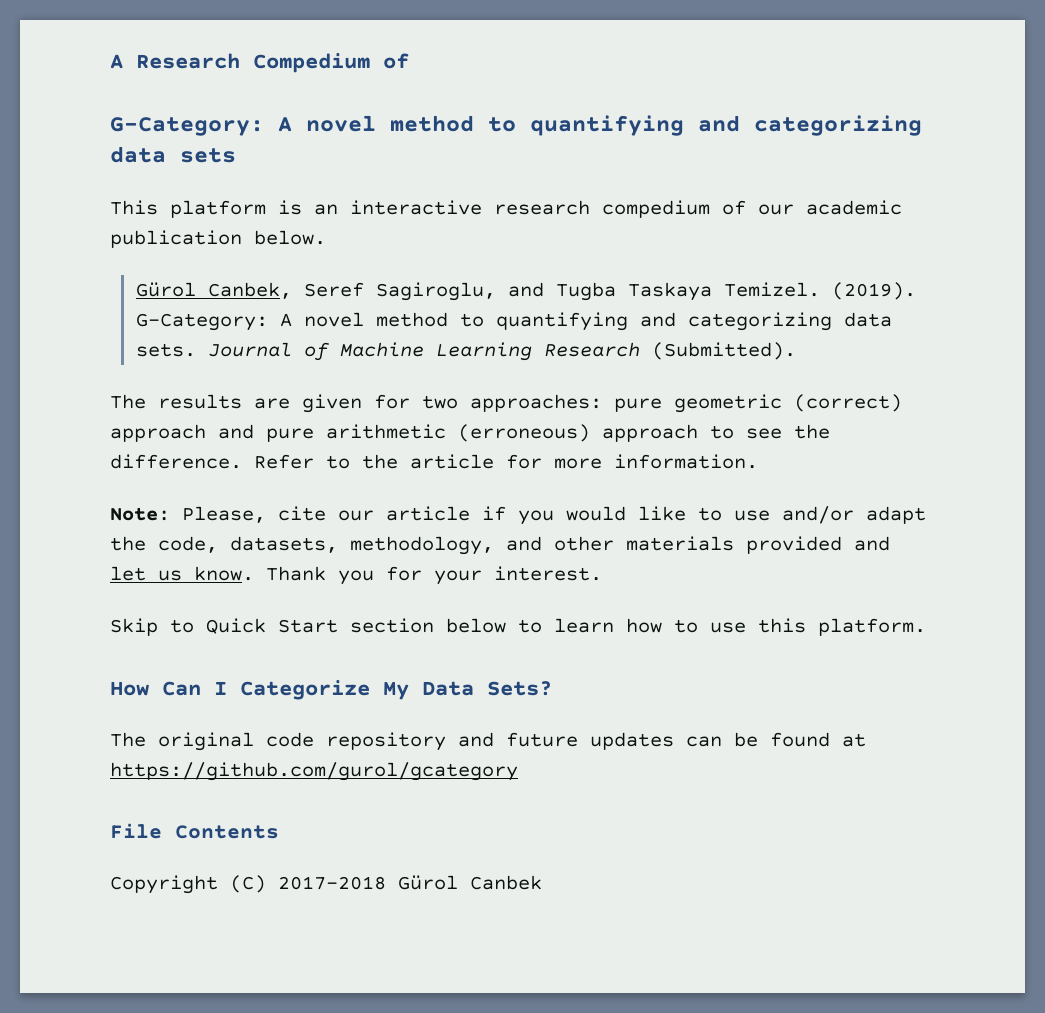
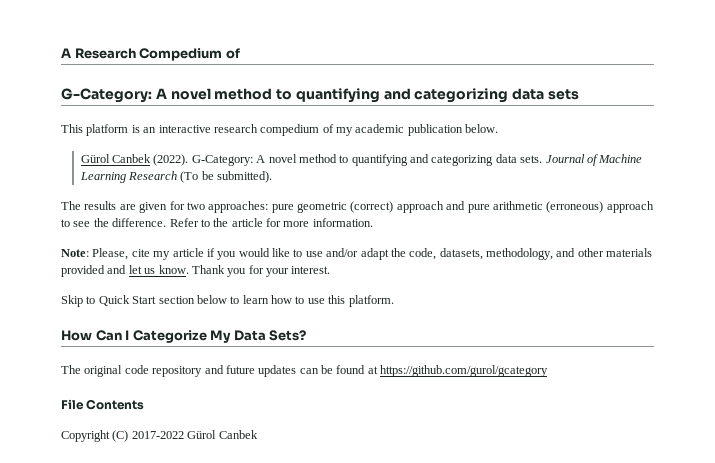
[758,204,794,215] our -> [336,127,353,136] my
[207,282,916,301] Canbek, Seref Sagiroglu, and Tugba Taskaya Temizel. (2019). -> [112,154,189,166] Canbek (2022).
[651,342,796,360] (Submitted). -> [180,171,273,183] (To be submitted).
[338,510,374,521] our -> [153,251,171,260] my
[278,876,386,890] 2017-2018 -> [131,431,184,439] 2017-2022

